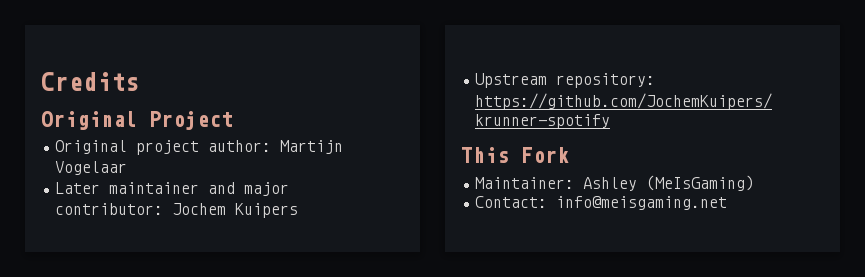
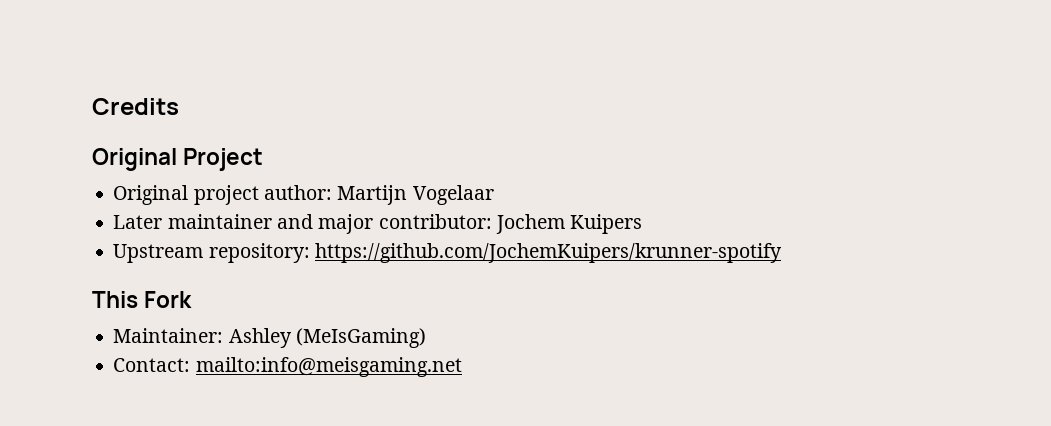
[556,196,728,210] info@meisgaming.net -> [195,357,462,377] mailto:info@meisgaming.net

